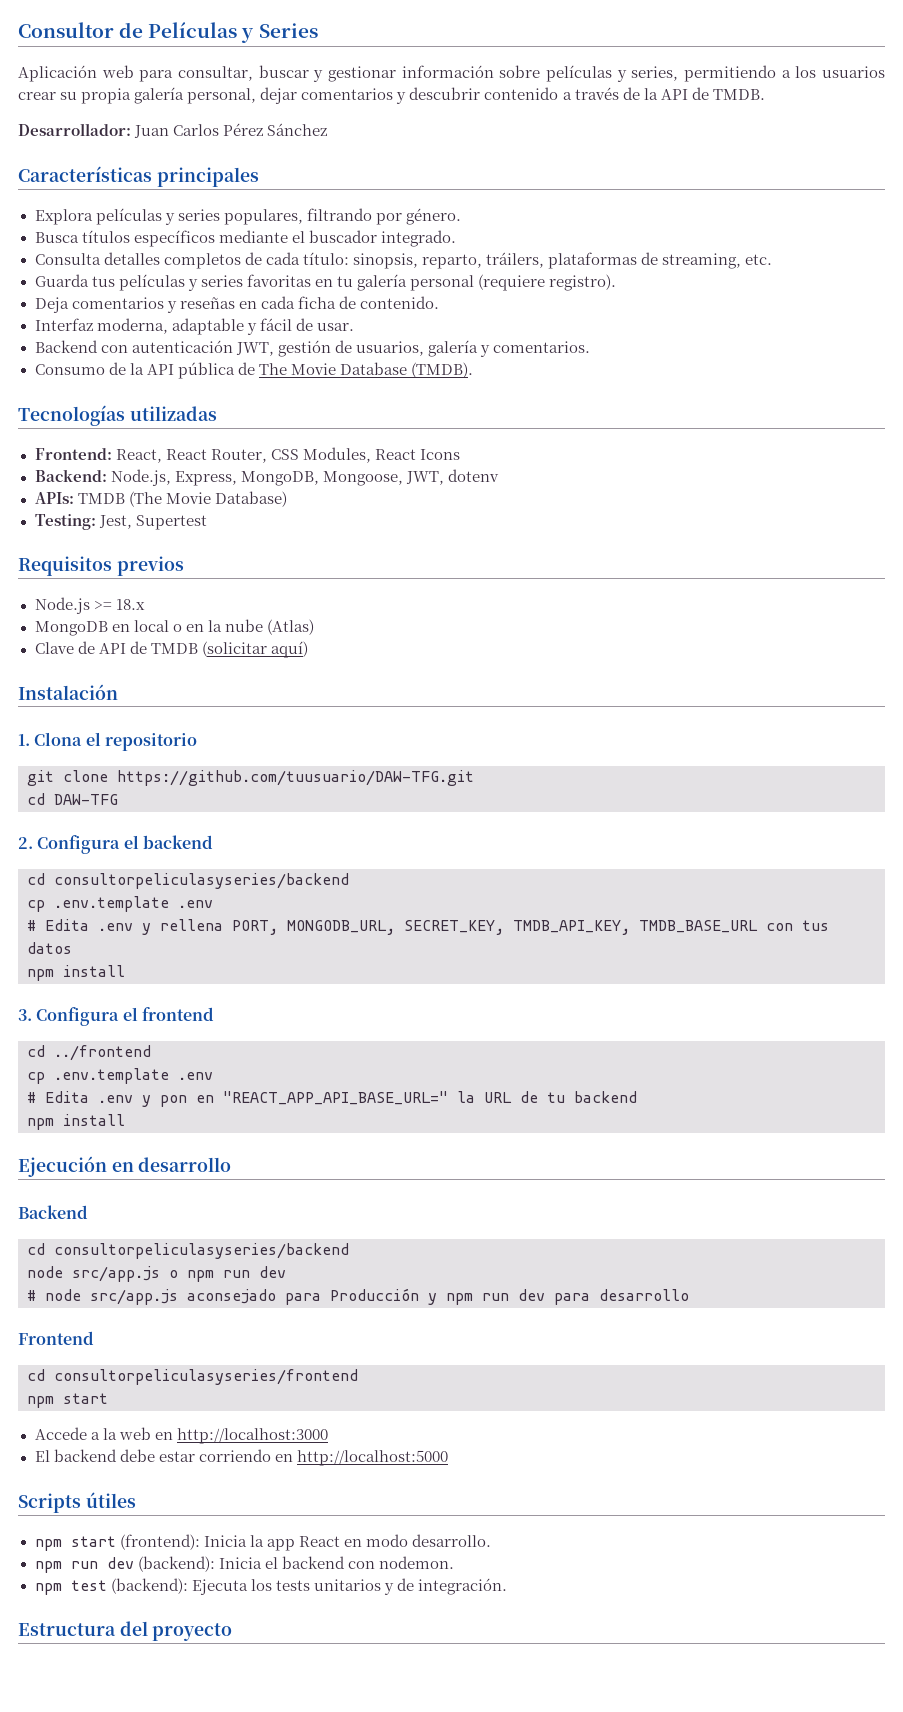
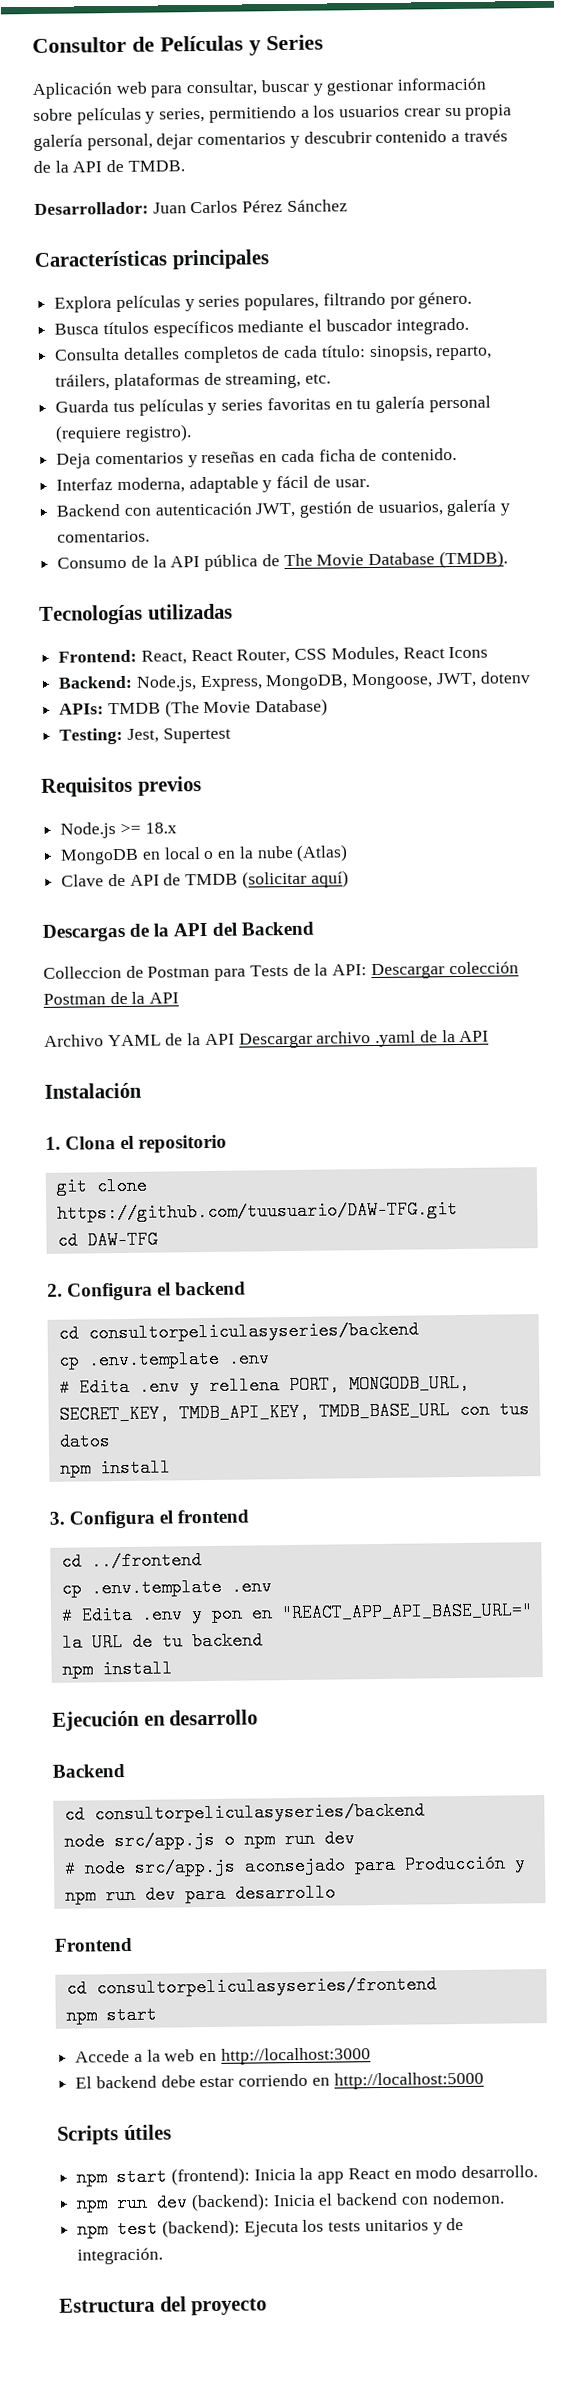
(308, 649) none -> [42,921,314,942] [43,961,519,981] [43,991,180,1005] [44,1030,490,1049] // Descargas de la API del Backend // Colleccion de Postman para Tests de la API: Descargar colección Postman de la API // Archivo YAML de la API Descargar archivo .yaml de la API

